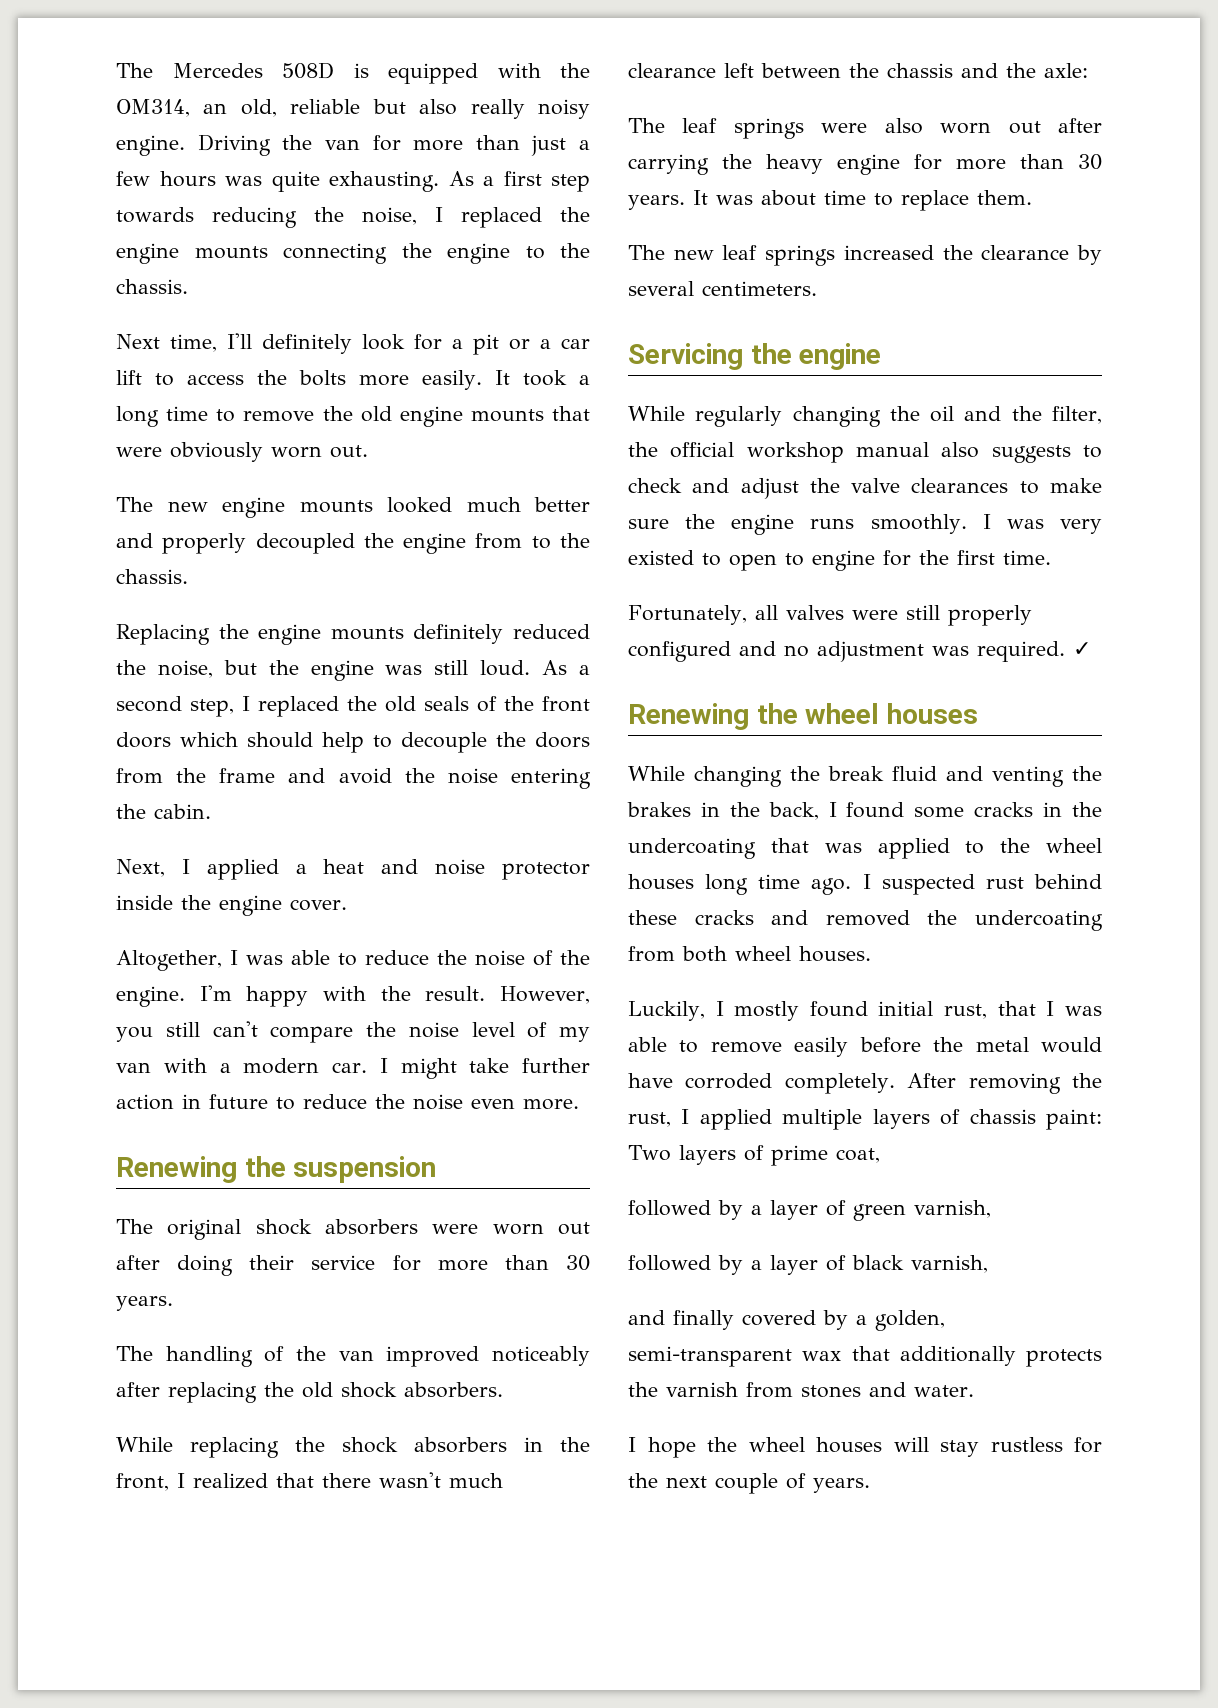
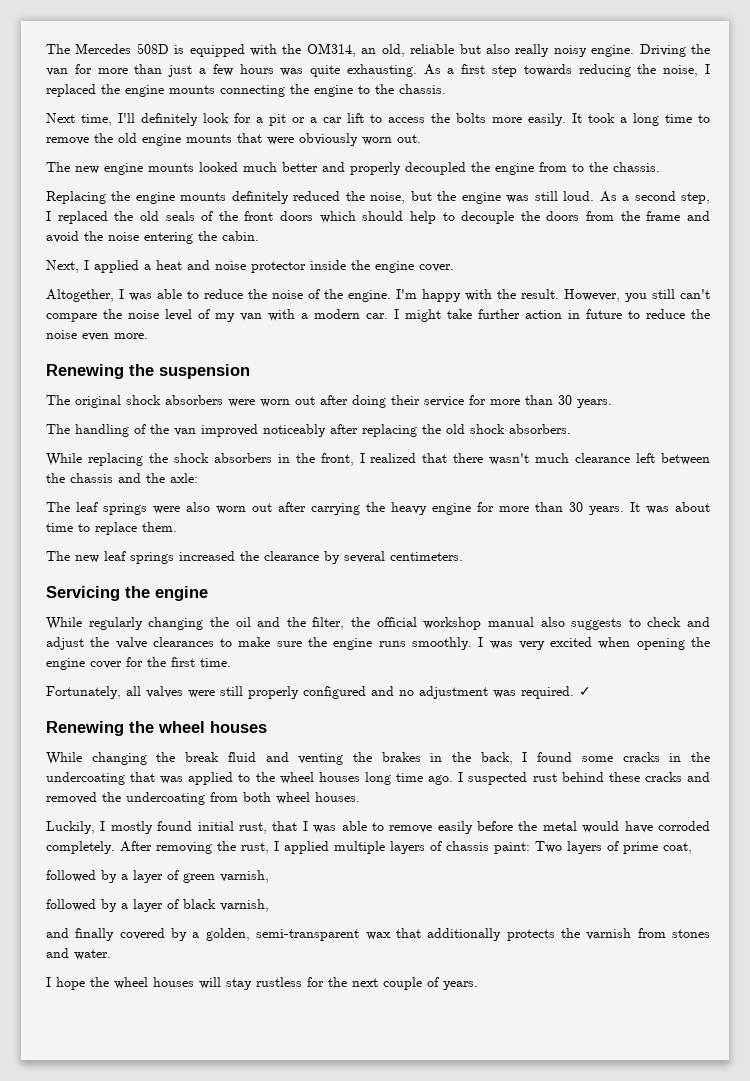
[628,550,875,571] existed to open to engine -> [550,637,710,650] [46,658,122,670] excited when opening the engine cover

